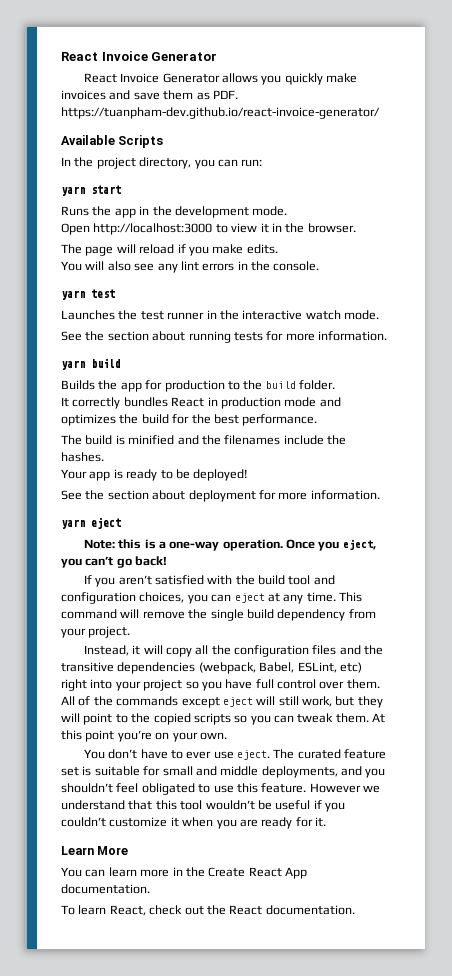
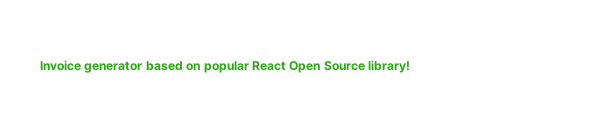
[61,51,218,61] [83,73,358,85] [61,90,238,100] [61,107,380,119] [61,135,164,148] [61,157,263,169] [61,185,121,196] [61,206,288,218] [61,223,356,235] [61,244,278,256] [61,261,320,273] [61,289,115,300] [61,310,379,320] [61,331,387,343] [61,358,121,370] [61,380,335,392] [61,397,341,409] [61,414,318,426] [61,435,346,445] [61,452,104,462] [61,469,249,481] [61,490,380,502] [61,517,121,529] [83,539,376,551] [61,556,168,568] [83,575,335,587] [61,592,362,604] [61,609,376,621] [61,626,131,638] [83,645,384,657] [61,662,362,674] [61,679,380,691] [61,696,383,708] [61,713,386,725] [61,730,227,742] [83,749,387,760] [61,766,386,778] [61,783,380,795] [61,800,345,812] [61,817,326,829] [61,846,129,855] [61,867,307,879] [61,884,150,894] [61,905,355,916] React Invoice Generator // React Invoice Generator allows you quickly make invoices and save them as PDF. https://tuanpham-dev.github.io/react-invoice-generator/ // Available Scripts // In the project directory, you can run: // yarn start // Runs the app in the development mode. // Open http://localhost:3000 to view it in the browser. // The page will reload if you make edits. // You will also see any lint errors in the console. // yarn test // Launches the test runner in the interactive watch mode. // See the section about running tests for more information. // yarn build // Builds the app for production to the build folder. // It correctly bundles React in production mode and optimizes the build for the best performance. // The build is minified and the filenames include the hashes. // Your app is ready to be deployed! // See the section about deployment for more information. // yarn eject // Note: this is a one-way operation. Once you eject, you can’t go back! // If you aren’t satisfied with the build tool and configuration choices, you can eject at any time. This command will remove the single build dependency from your project. // Instead, it will copy all the configuration files and the transitive dependencies (webpack, Babel, ESLint, etc) right into your project so you have full control over them. All of the commands except eject will still work, but they will point to the copied scripts so you can tweak them. At this point you’re on your own. // You don’t have to ever use eject. The curated feature set is suitable for small and middle deployments, and you shouldn’t feel obligated to use this feature. However we understand that this tool wouldn’t be useful if you couldn’t customize it when you are ready for it. // Learn More // You can learn more in the Create React App documentation. // To learn React, check out the React documentation. -> [40,60,410,73] Invoice generator based on popular React Open Source library!

